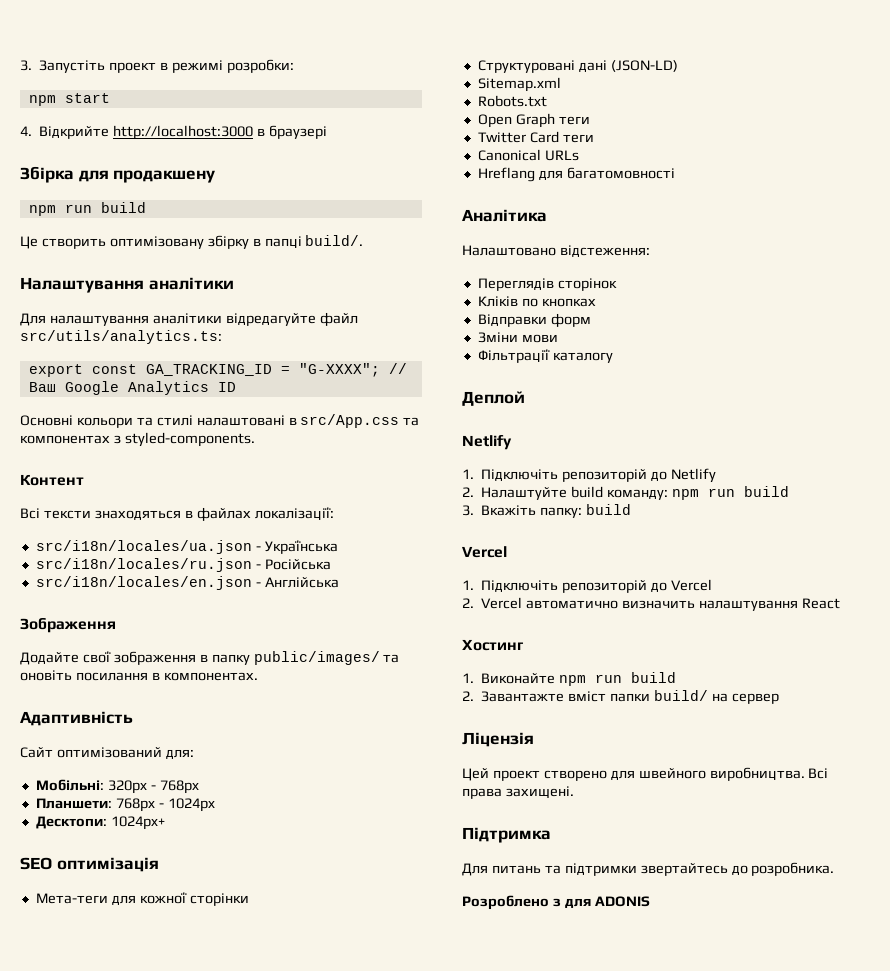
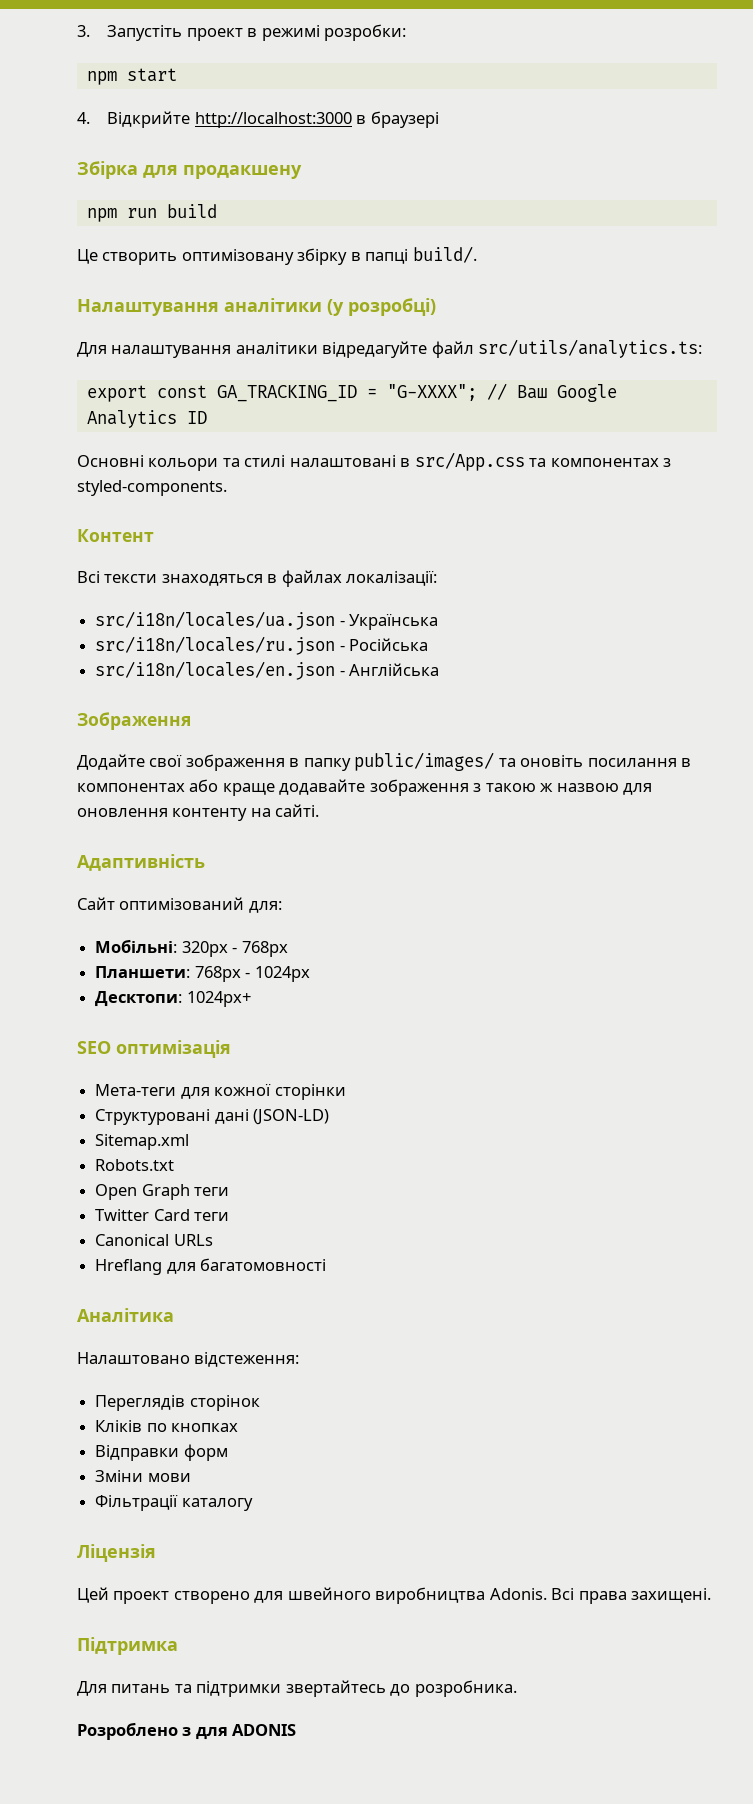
(234, 283) none -> [327,298,436,316] (у розробці)
[163,672,258,681] компонентах. -> [77,779,653,796] [77,804,320,821] компонентах або краще додавайте зображення з такою ж назвою для оновлення контенту на сайті.
[462,391,525,406] [462,435,512,450] [462,468,716,483] [462,486,789,500] [462,504,632,518] [462,546,507,558] [462,579,712,593] [462,597,840,611] [462,639,524,651] [462,672,677,686] [462,690,779,704] // Деплой // Netlify // 1. Підключіть репозиторій до Netlify // 2. Налаштуйте build команду: npm run build // 3. Вкажіть папку: build // Vercel // 1. Підключіть репозиторій до Vercel // 2. Vercel автоматично визначить налаштування React // Хостинг // 1. Виконайте npm run build // 2. Завантажте вміст папки build/ на сервер -> (253, 1504) none
[709,767,805,781] виробництва. -> [375,1587,547,1604] виробництва Adonis.

